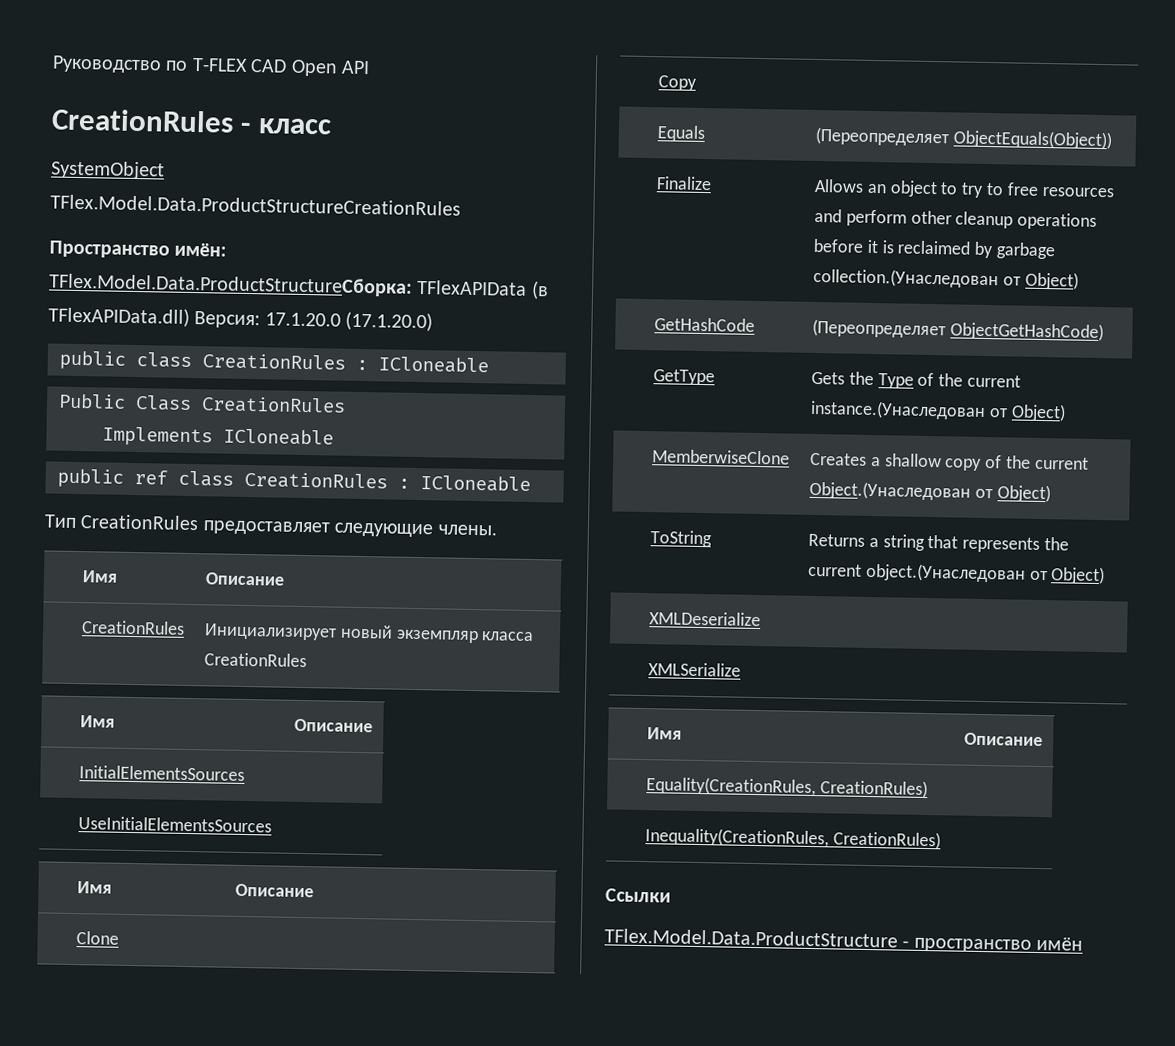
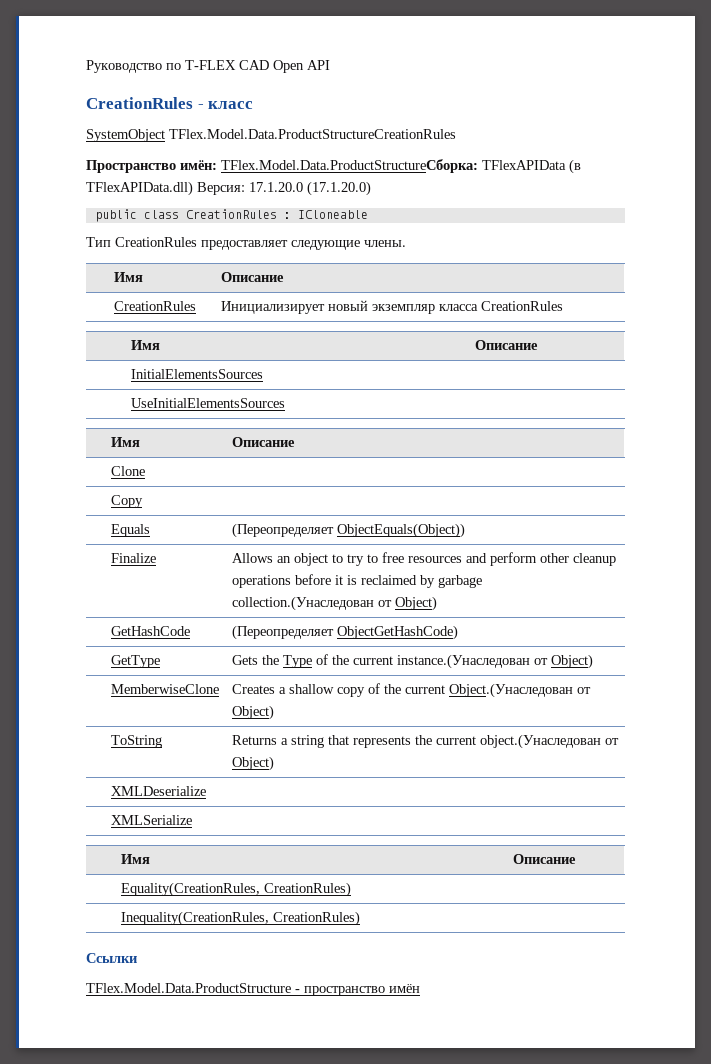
[58,393,346,414] [102,426,334,447] [57,468,531,492] // Public Class CreationRules // Implements ICloneable // public ref class CreationRules : ICloneable -> (368, 214) none

